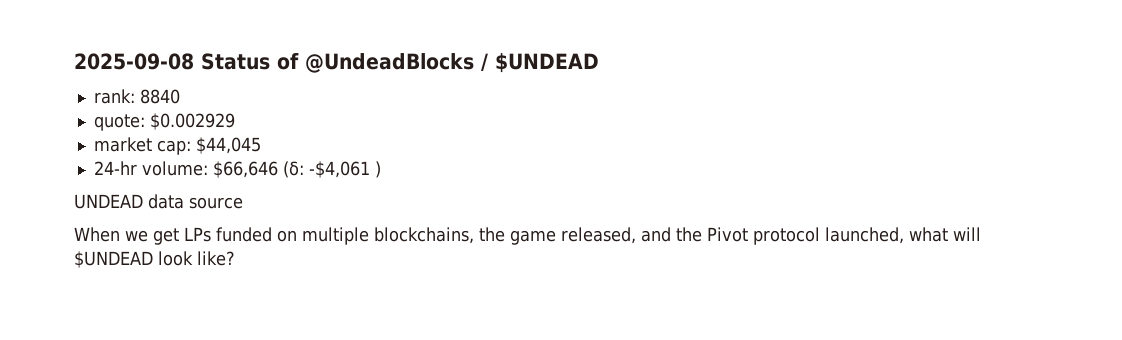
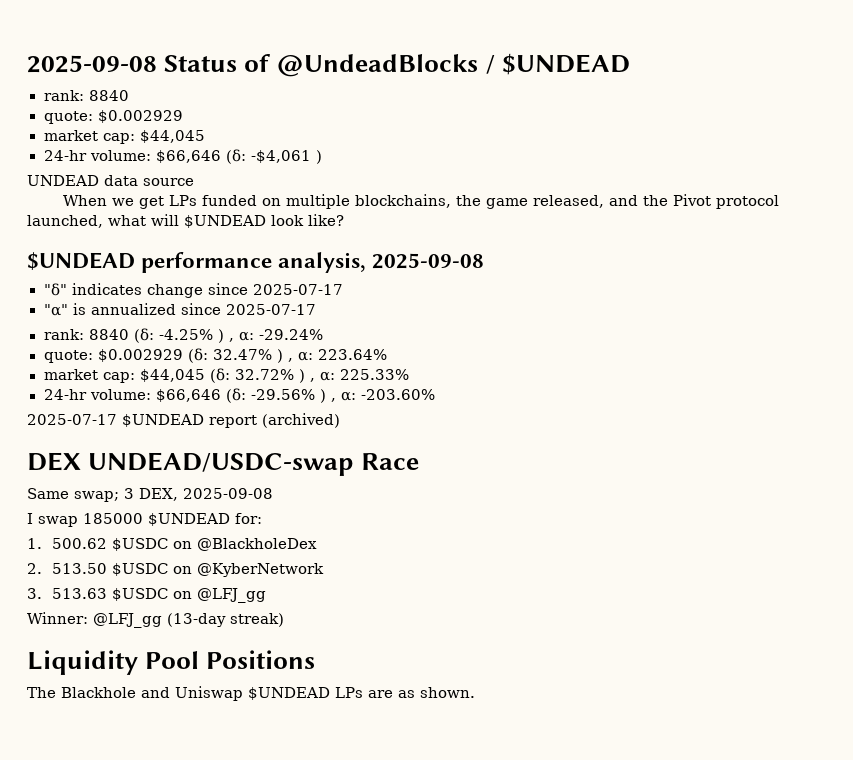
(235, 258) none -> [27,252,485,273] [43,283,343,298] [43,303,316,316] [43,328,323,343] [43,348,387,363] [43,368,409,383] [43,388,435,403] [27,413,340,428] [27,452,420,476] [27,488,273,502] [27,513,262,527] [27,538,317,551] [27,563,324,577] [27,588,266,603] [27,612,284,628] [27,650,316,675] [27,686,475,701] // $UNDEAD performance analysis, 2025-09-08 // "δ" indicates change since 2025-07-17 // "α" is annualized since 2025-07-17 // rank: 8840 (δ: -4.25% ) , α: -29.24% // quote: $0.002929 (δ: 32.47% ) , α: 223.64% // market cap: $44,045 (δ: 32.72% ) , α: 225.33% // 24-hr volume: $66,646 (δ: -29.56% ) , α: -203.60% // 2025-07-17 $UNDEAD report (archived) // DEX UNDEAD/USDC-swap Race // Same swap; 3 DEX, 2025-09-08 // I swap 185000 $UNDEAD for: // 1. 500.62 $USDC on @BlackholeDex // 2. 513.50 $USDC on @KyberNetwork // 3. 513.63 $USDC on @LFJ_gg // Winner: @LFJ_gg (13-day streak) // Liquidity Pool Positions // The Blackhole and Uniswap $UNDEAD LPs are as shown.

